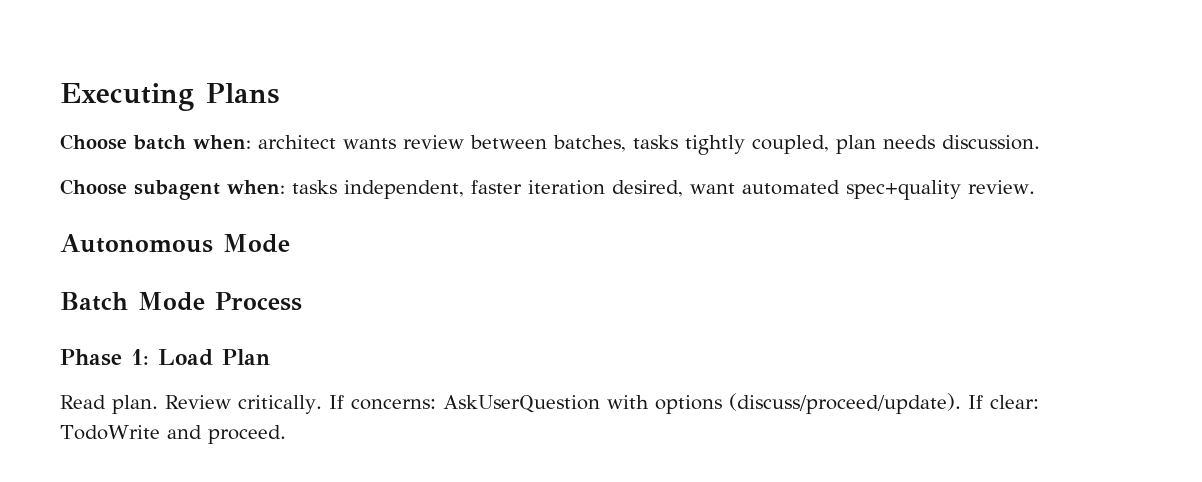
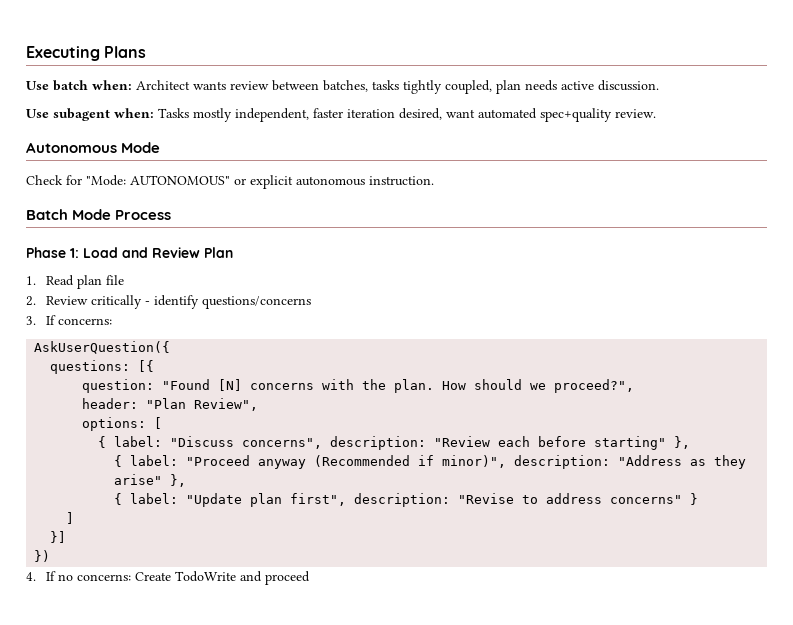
[60,134,127,150] Choose -> [26,81,49,90] Use
[258,135,336,149] architect -> [136,80,190,90] Architect
(935, 142) none -> [561,81,594,90] active
[60,179,127,195] Choose -> [26,109,49,118] Use
[292,180,337,194] tasks -> [158,108,232,122] Tasks mostly
(290, 243) none -> [26,175,434,189] // Check for "Mode: AUTONOMOUS" or explicit autonomous instruction.
(213, 357) none -> [122,247,200,258] and Review
[60,393,1039,414] Read plan. Review critically. If concerns: AskUserQuestion with options (discuss/proceed/update). If clear: -> [26,275,124,289] [26,295,311,309] [26,315,112,325] [34,341,171,354] [50,360,155,374] [82,379,635,393] [82,398,259,411] [82,417,163,431] [98,436,691,450] [114,455,747,469] [114,474,187,487] [114,493,699,507] [66,512,75,524] [50,531,67,543] [34,550,51,562] [26,571,171,581] 1. Read plan file // 2. Review critically - identify questions/concerns // 3. If concerns: // AskUserQuestion({ // questions: [{ // question: "Found [N] concerns with the plan. How should we proceed?", // header: "Plan Review", // options: [ // { label: "Discuss concerns", description: "Review each before starting" }, // { label: "Proceed anyway (Recommended if minor)", description: "Address as they arise" }, // { label: "Update plan first", description: "Revise to address concerns" } // ] // }] // }) // 4. If no concerns: Create
[207,425,286,444] proceed. -> [264,571,310,585] proceed

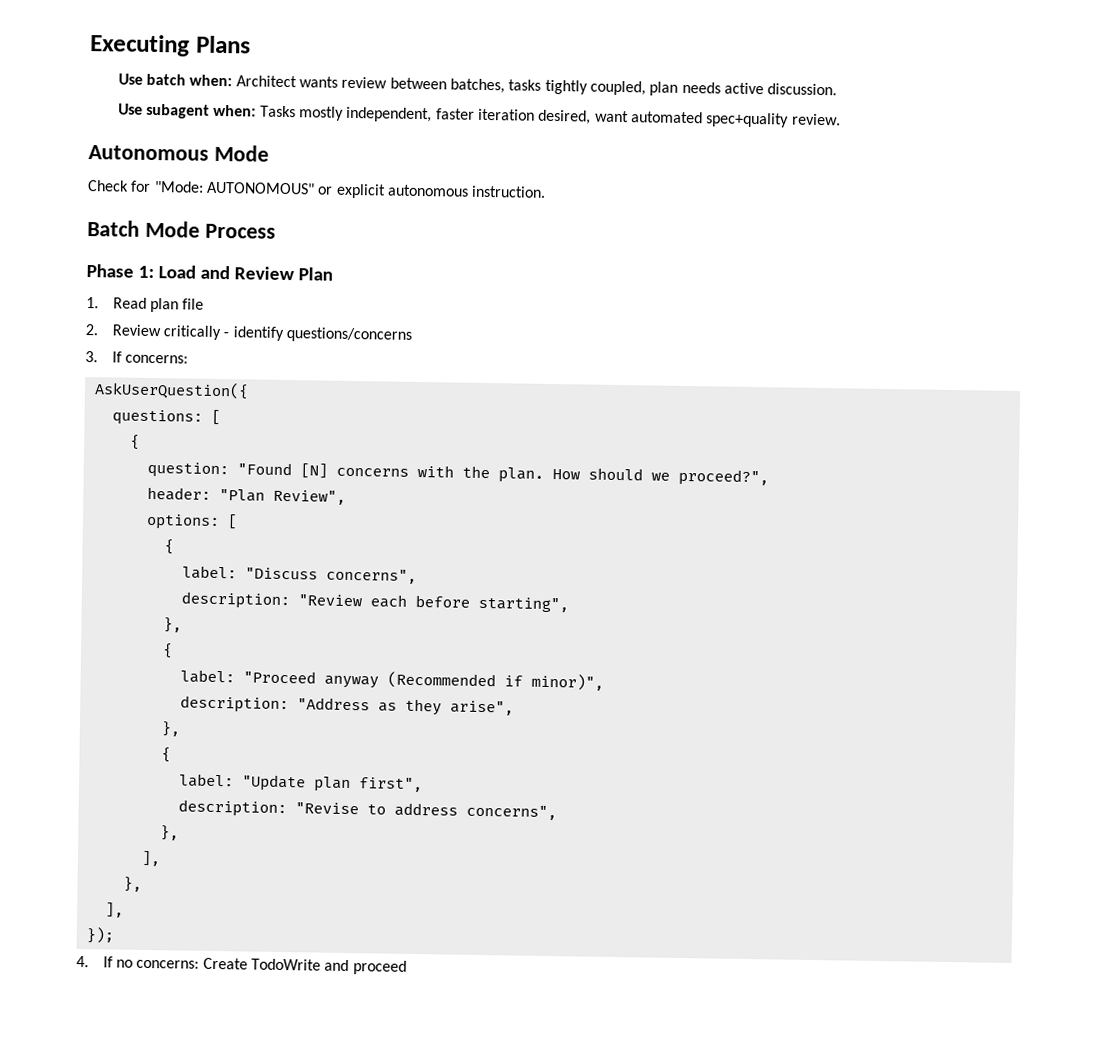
[138,360,155,372] [{ -> [210,409,221,426] [129,434,140,450] [ // {
(107, 442) none -> (174, 547) //
(323, 443) none -> (417, 576) //
[594,436,691,450] [114,455,123,467] starting" }, // { -> [477,596,569,613] [162,617,182,633] [161,643,173,659] starting", // }, // { //
(507, 461) none -> (604, 682) //
[114,474,187,487] [114,493,123,505] arise" }, // { -> [449,700,514,716] [160,721,181,737] [160,747,171,763] arise", // }, // { //
(347, 499) none -> (423, 785) //
[610,493,699,505] [66,512,75,524] [50,531,67,543] [34,550,51,562] concerns" } // ] // }] // }) -> [465,804,557,821] [159,825,179,841] [140,850,161,867] [122,876,142,892] [104,902,124,918] [85,927,114,944] concerns", // }, // ], // }, // ], // });

